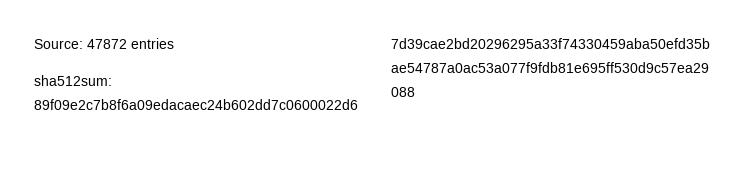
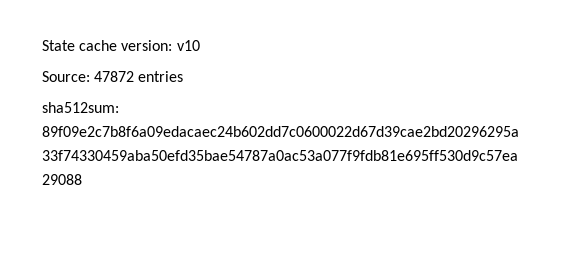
(34, 44) none -> [42,40,200,51] State cache version: v10 //

